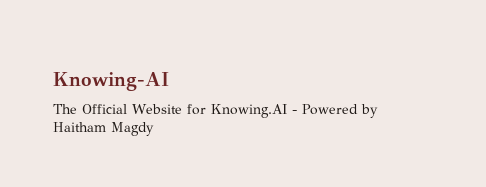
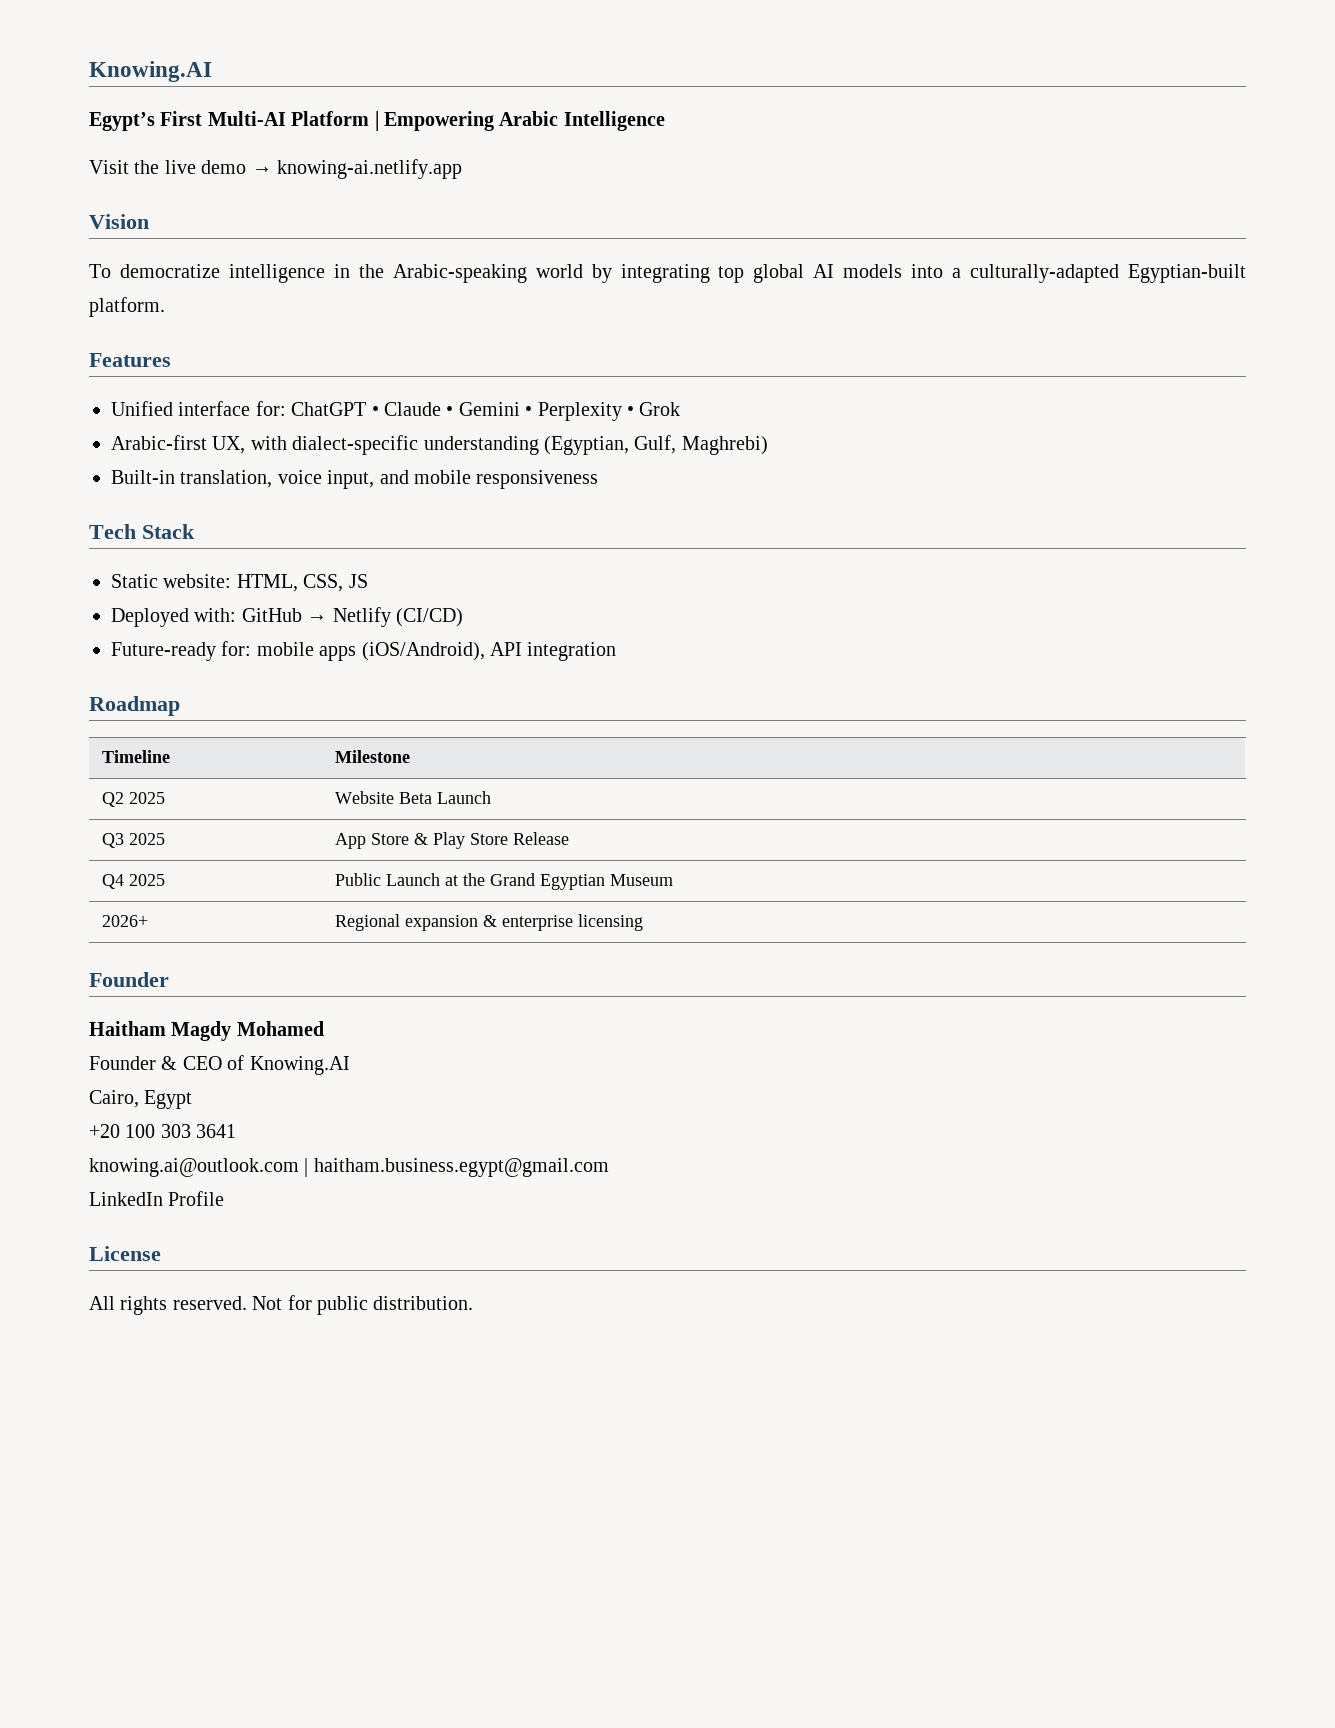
[53,72,169,91] [53,104,378,118] [53,122,154,136] Knowing-AI // The Official Website for Knowing.AI - Powered by Haitham Magdy -> [89,61,212,82] [89,111,665,131] [89,159,462,179] [89,214,149,229] [89,264,1246,283] [89,297,165,317] [89,353,171,367] [111,401,681,421] [111,435,768,455] [111,470,599,489] [89,524,195,539] [111,574,368,592] [111,607,463,627] [111,641,617,661] [89,696,180,716] [101,750,170,763] [334,750,410,763] [101,792,165,807] [334,791,491,804] [101,833,165,848] [334,832,569,849] [101,874,165,889] [334,873,673,890] [101,915,148,927] [334,914,643,931] [89,972,169,987] [89,1021,324,1041] [89,1055,350,1075] [89,1090,193,1109] [89,1124,237,1138] [89,1158,609,1177] [89,1191,225,1206] [89,1246,161,1261] [89,1295,474,1315] Knowing.AI // Egypt’s First Multi‑AI Platform | Empowering Arabic Intelligence // Visit the live demo → knowing‑ai.netlify.app // Vision // To democratize intelligence in the Arabic-speaking world by integrating top global AI models into a culturally‑adapted Egyptian-built platform. // Features // Unified interface for: ChatGPT • Claude • Gemini • Perplexity • Grok // Arabic‑first UX, with dialect-specific understanding (Egyptian, Gulf, Maghrebi) // Built‑in translation, voice input, and mobile responsiveness // Tech Stack // Static website: HTML, CSS, JS // Deployed with: GitHub → Netlify (CI/CD) // Future-ready for: mobile apps (iOS/Android), API integration // Roadmap // Timeline | Milestone // Q2 2025 | Website Beta Launch // Q3 2025 | App Store & Play Store Release // Q4 2025 | Public Launch at the Grand Egyptian Museum // 2026+ | Regional expansion & enterprise licensing // Founder // Haitham Magdy Mohamed // Founder & CEO of Knowing.AI // Cairo, Egypt // +20 100 303 3641 // knowing.ai@outlook.com | haitham.business.egypt@gmail.com // LinkedIn Profile // License // All rights reserved. Not for public distribution.

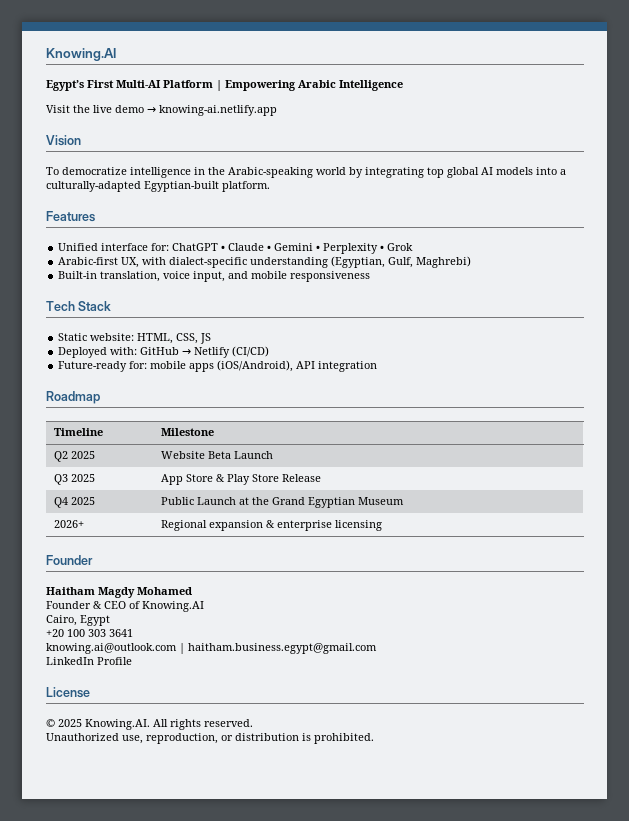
(161, 1253) none -> [46,719,150,730] © 2025 Knowing.AI.
[252,1295,474,1315] Not for public distribution. -> [46,733,374,744] // Unauthorized use, reproduction, or distribution is prohibited.

